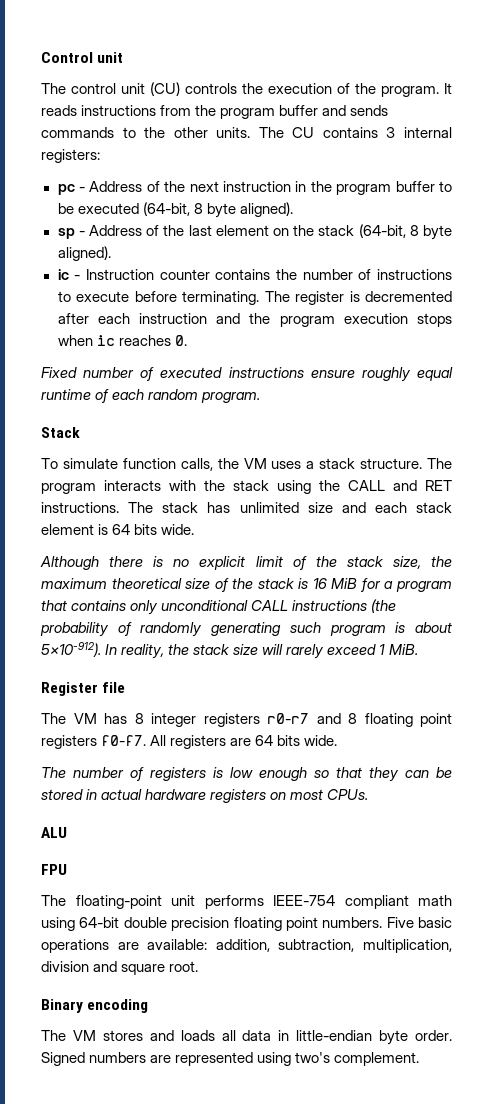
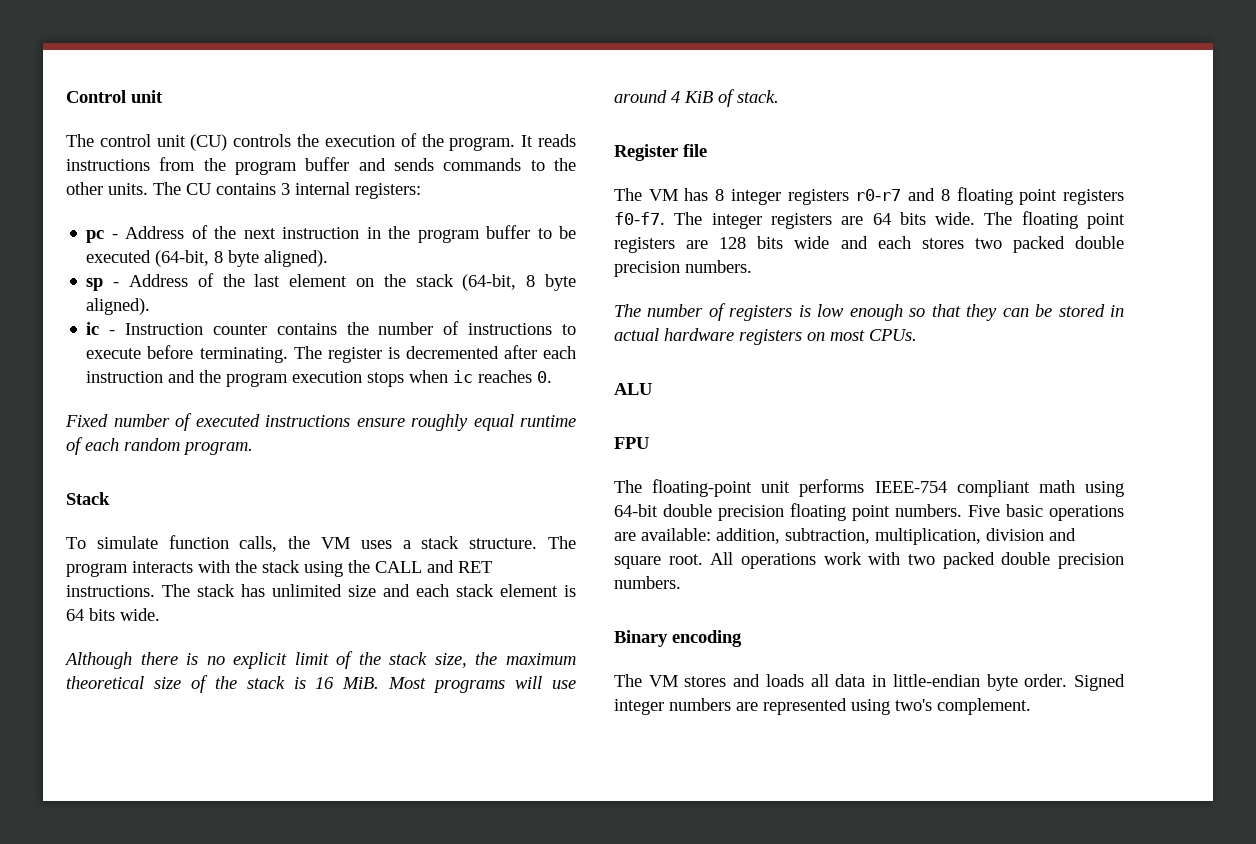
[331,578,453,592] [41,599,397,615] [40,622,453,637] [41,642,418,659] MiB for a program that contains only unconditional CALL instructions (the probability of randomly generating such program is about 5×10-912). In reality, the stack size will rarely exceed 1 MiB. -> [342,676,577,693] [614,89,779,107] MiB. Most programs will use around 4 KiB of stack.
[150,735,167,746] All -> [674,212,762,229] The integer
(338, 740) none -> [984,211,1125,229] [614,236,1124,253] [614,260,752,277] The floating point registers are 128 bits wide and each stores two packed double precision numbers.
(199, 966) none -> [710,552,1124,569] [614,576,681,589] All operations work with two packed double precision numbers.
(85, 1059) none -> [614,699,664,715] integer

